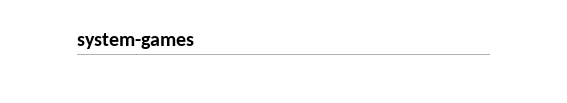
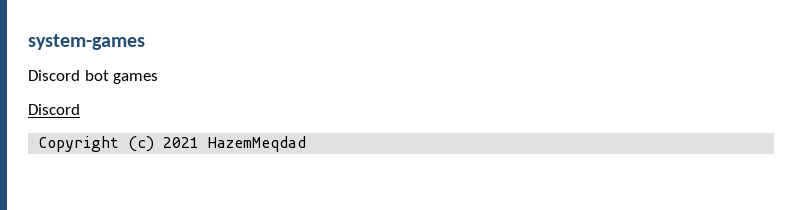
(194, 41) none -> [28,70,159,84] [28,104,80,115] [38,136,307,152] // Discord bot games // Discord // Copyright (c) 2021 HazemMeqdad

